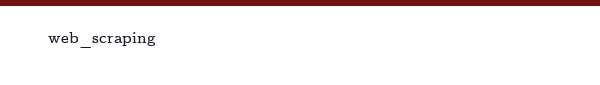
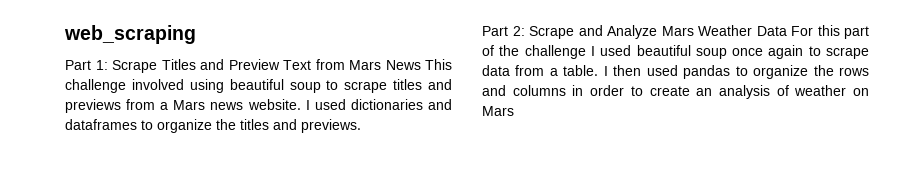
(156, 40) none -> [65,59,452,73] [65,79,452,93] [65,99,452,113] [65,119,361,133] [482,25,869,39] [482,45,869,59] [482,65,869,79] [482,85,869,99] [482,106,514,116] // Part 1: Scrape Titles and Preview Text from Mars News This challenge involved using beautiful soup to scrape titles and previews from a Mars news website. I used dictionaries and dataframes to organize the titles and previews. // Part 2: Scrape and Analyze Mars Weather Data For this part of the challenge I used beautiful soup once again to scrape data from a table. I then used pandas to organize the rows and columns in order to create an analysis of weather on Mars

